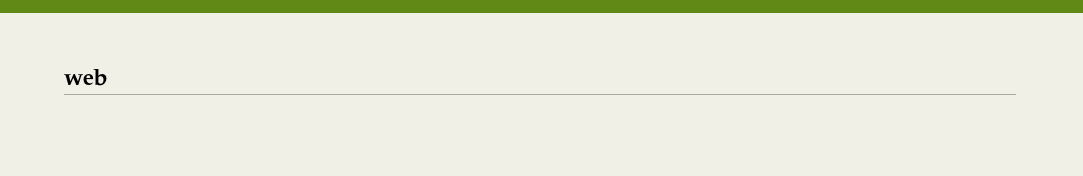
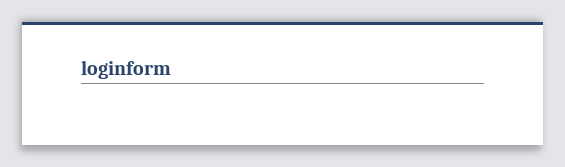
[64,69,107,86] web -> [81,60,171,79] loginform

